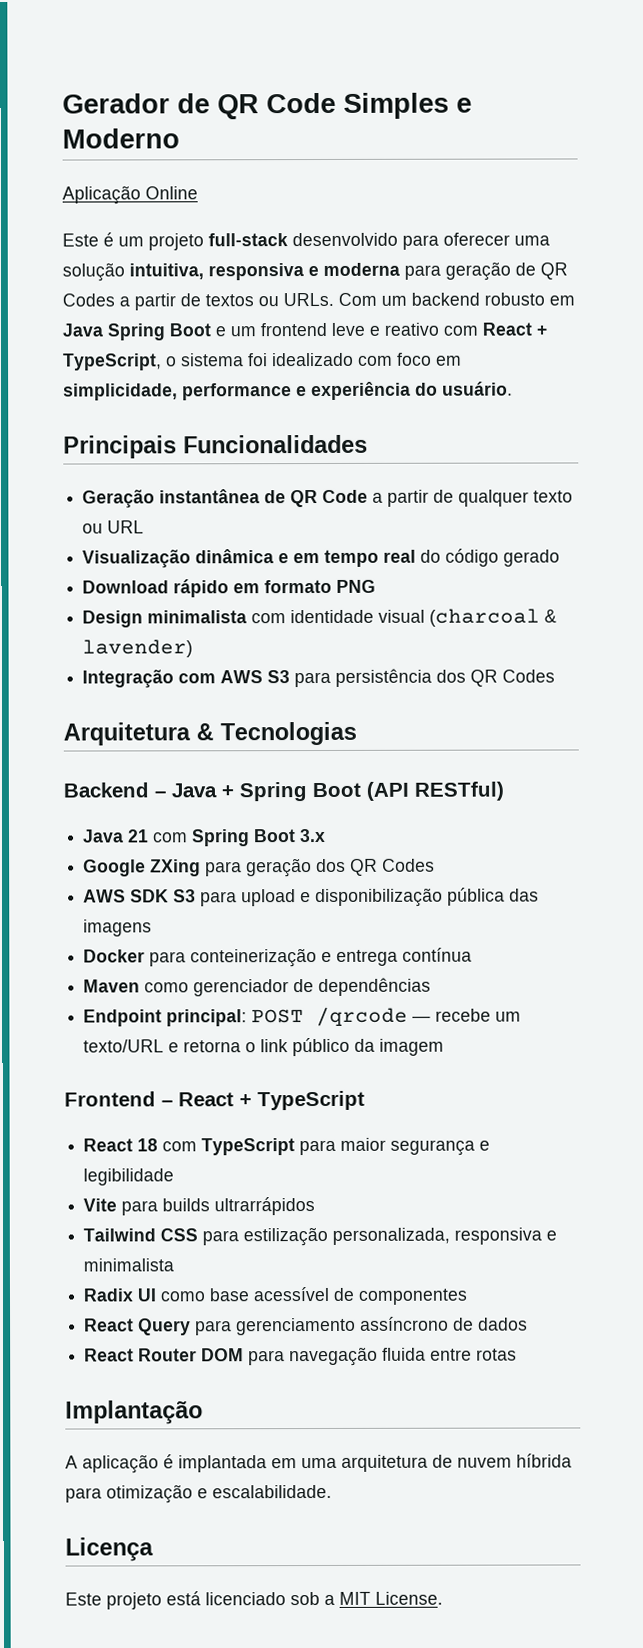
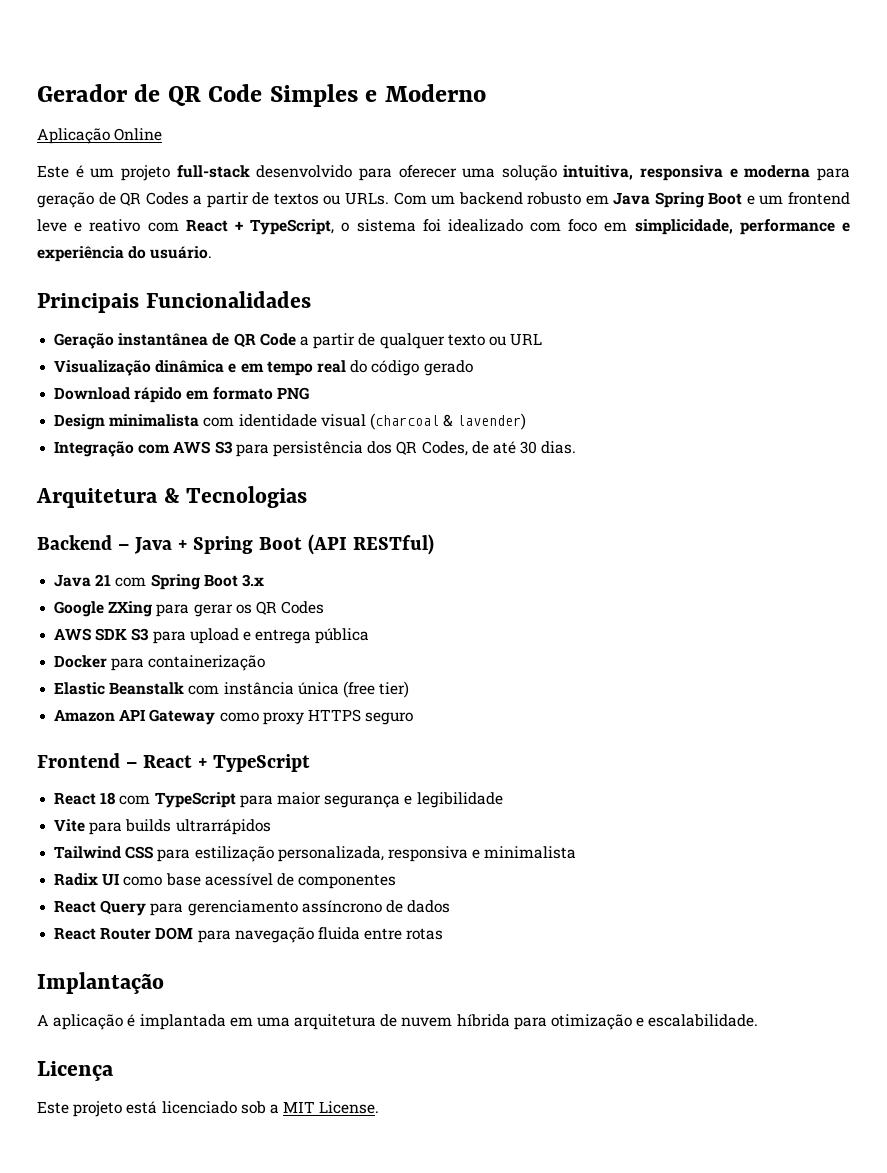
[502,669,556,683] Codes -> [421,441,577,456] Codes, de até 30 dias.
[246,858,347,878] geração dos -> [193,604,252,617] gerar os
[315,887,444,908] disponibilização -> [255,629,312,644] entrega
[509,888,540,902] [83,919,153,937] das imagens -> (370, 636) none
[190,947,473,968] [83,977,432,997] [83,1006,522,1027] [83,1037,445,1057] conteinerização e entrega contínua // Maven como gerenciador de dependências // Endpoint principal: POST /qrcode — recebe um texto/URL e retorna o link público da imagem -> [148,655,266,671] [54,681,410,698] [54,709,414,725] containerização // Elastic Beanstalk com instância única (free tier) // Amazon API Gateway como proxy HTTPS seguro

